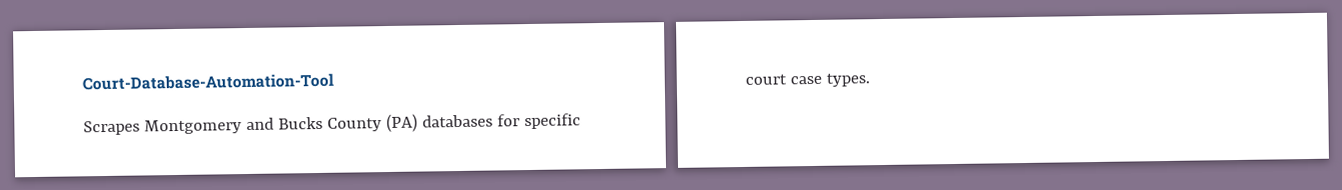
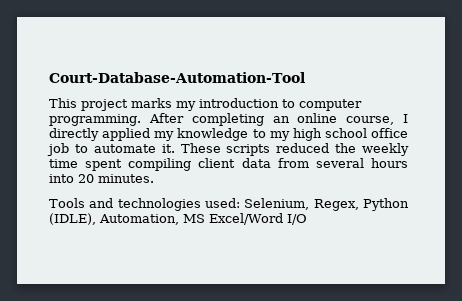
[83,113,581,136] [745,73,870,87] Scrapes Montgomery and Bucks County (PA) databases for specific court case types. -> [49,98,362,111] [49,113,408,126] [49,128,408,141] [47,143,409,156] [49,158,408,171] [49,174,154,183] [49,198,409,211] [49,213,307,225] This project marks my introduction to computer programming. After completing an online course, I directly applied my knowledge to my high school office job to automate it. These scripts reduced the weekly time spent compiling client data from several hours into 20 minutes. // Tools and technologies used: Selenium, Regex, Python (IDLE), Automation, MS Excel/Word I/O

